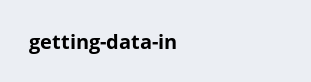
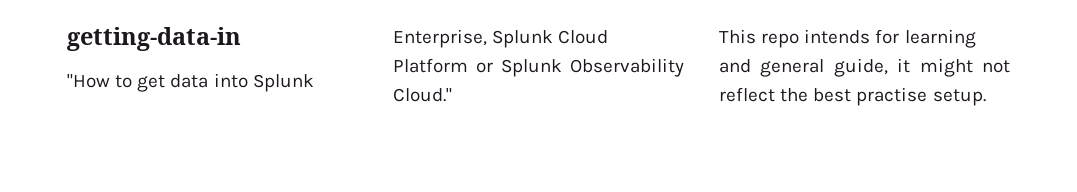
(177, 44) none -> [67,73,314,92] [393,29,609,48] [393,58,684,77] [393,88,452,102] [719,29,976,48] [719,58,1010,77] [719,87,986,106] // "How to get data into Splunk Enterprise, Splunk Cloud Platform or Splunk Observability Cloud." // This repo intends for learning and general guide, it might not reflect the best practise setup.

